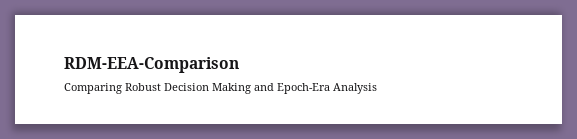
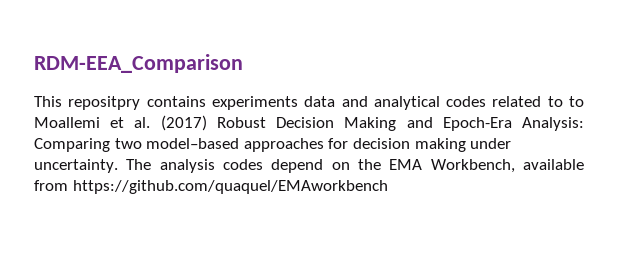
[64,57,239,73] [64,83,122,94] RDM-EEA-Comparison // Comparing -> [34,54,243,73] [34,96,584,110] [34,115,207,131] RDM-EEA_Comparison // This repositpry contains experiments data and analytical codes related to to Moallemi et al. (2017)
[333,83,377,94] Analysis -> [522,117,584,131] [34,138,512,152] [34,159,584,173] [34,180,388,194] Analysis: Comparing two model–based approaches for decision making under uncertainty. The analysis codes depend on the EMA Workbench, available from https://github.com/quaquel/EMAworkbench

